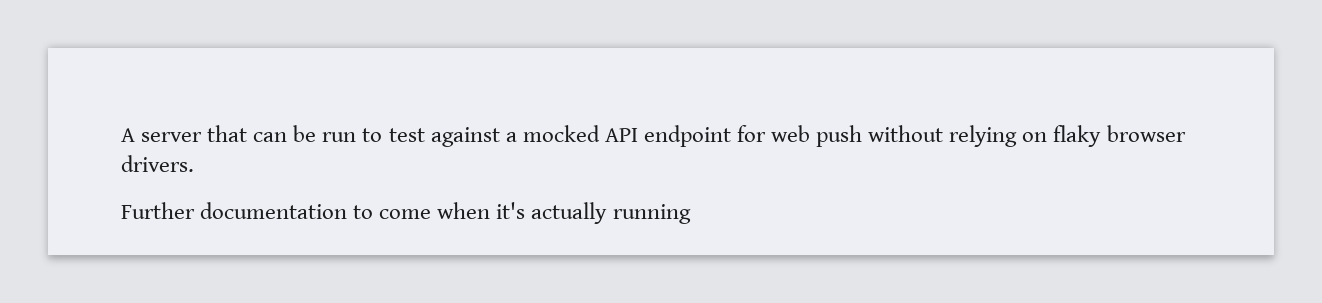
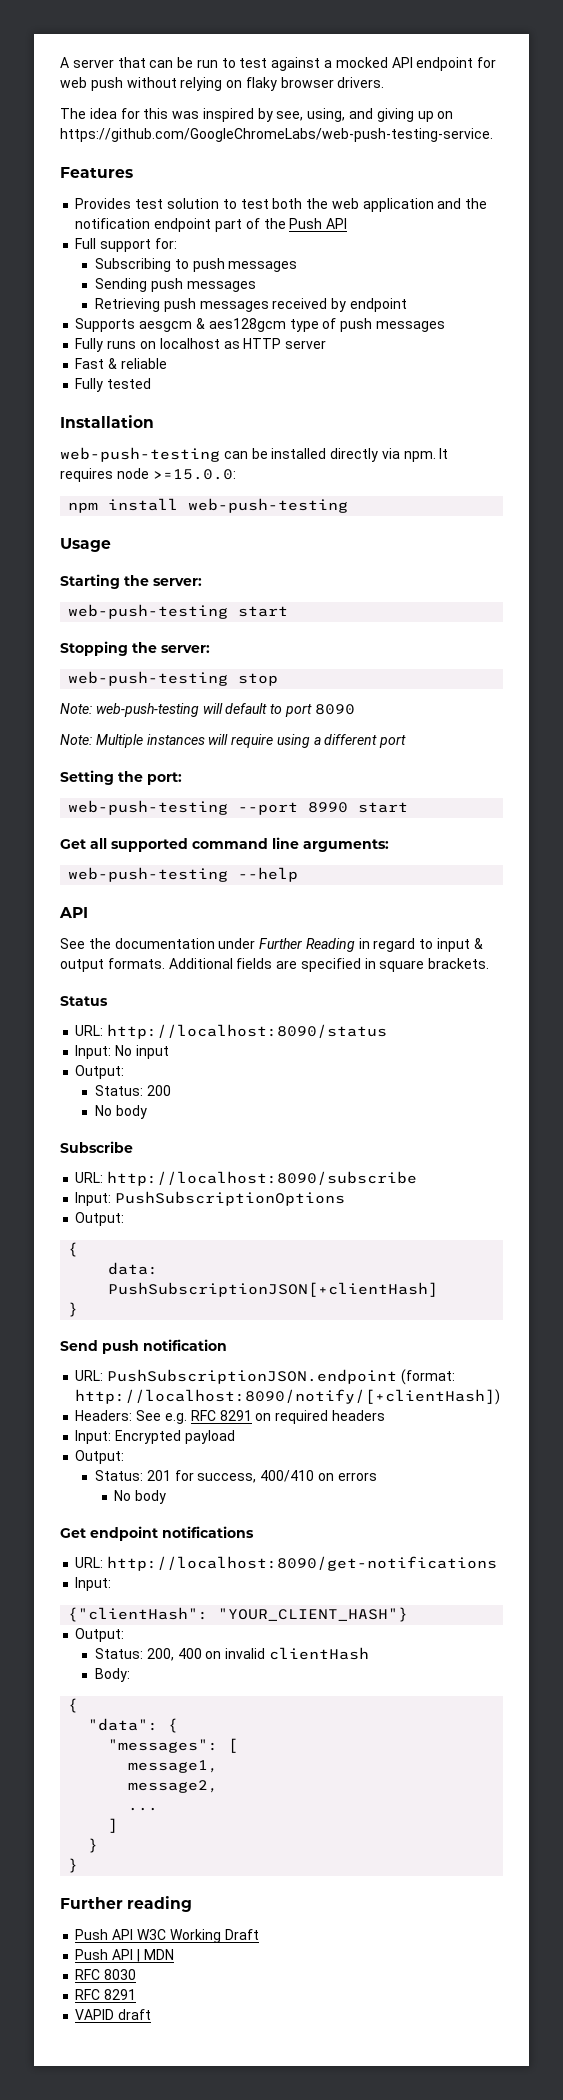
[121,202,691,224] Further documentation to come when it's actually running -> [60,108,454,122] [60,128,493,142] [60,167,133,178] [75,198,488,212] [75,218,348,232] [75,238,177,252] [94,258,298,272] [94,278,256,292] [94,298,407,312] [75,318,445,332] [75,338,327,352] [75,358,167,369] [75,378,152,392] [60,415,154,428] [60,447,449,462] [60,468,236,482] [68,498,349,513] [60,538,111,552] [60,574,202,589] [68,604,289,619] [60,641,210,656] [68,671,279,686] [60,703,355,717] [60,734,407,748] [60,770,182,785] [68,800,409,815] [60,837,389,852] [68,867,299,882] [59,907,88,918] [60,938,483,952] [60,958,490,972] [60,996,108,1006] [75,1024,388,1039] [75,1045,169,1059] [75,1065,125,1079] [94,1085,171,1096] [94,1105,147,1119] [60,1141,133,1153] [75,1171,418,1186] [75,1191,346,1206] [75,1212,125,1226] [68,1242,79,1257] [108,1262,159,1275] [108,1282,439,1297] [68,1302,79,1317] [60,1339,227,1354] [75,1369,455,1385] [75,1389,501,1405] [75,1410,385,1424] [75,1430,235,1444] [75,1450,125,1464] [94,1470,377,1483] [114,1490,167,1504] [60,1526,254,1541] [75,1556,498,1571] [75,1577,112,1591] [68,1607,409,1622] [75,1628,125,1642] [94,1647,369,1661] [94,1668,130,1682] [68,1698,79,1713] [88,1718,179,1733] [108,1738,239,1753] [128,1760,219,1773] [128,1780,219,1793] [128,1807,159,1811] [108,1818,119,1833] [88,1838,99,1853] [68,1858,79,1873] [60,1896,193,1912] [75,1929,259,1943] [75,1949,174,1962] [75,1969,137,1980] [75,1989,137,2000] [75,2009,152,2020] The idea for this was inspired by see, using, and giving up on https://github.com/GoogleChromeLabs/web-push-testing-service. // Features // Provides test solution to test both the web application and the notification endpoint part of the Push API // Full support for: // Subscribing to push messages // Sending push messages // Retrieving push messages received by endpoint // Supports aesgcm & aes128gcm type of push messages // Fully runs on localhost as HTTP server // Fast & reliable // Fully tested // Installation // web-push-testing can be installed directly via npm. It requires node >=15.0.0: // npm install web-push-testing // Usage // Starting the server: // web-push-testing start // Stopping the server: // web-push-testing stop // Note: web-push-testing will default to port 8090 // Note: Multiple instances will require using a different port // Setting the port: // web-push-testing --port 8990 start // Get all supported command line arguments: // web-push-testing --help // API // See the documentation under Further Reading in regard to input & output formats. Additional fields are specified in square brackets. // Status // URL: http://localhost:8090/status // Input: No input // Output: // Status: 200 // No body // Subscribe // URL: http://localhost:8090/subscribe // Input: PushSubscriptionOptions // Output: // { // data: PushSubscriptionJSON[+clientHash] // } // Send push notification // URL: PushSubscriptionJSON.endpoint (format: http://localhost:8090/notify/[+clientHash]) // Headers: See e.g. RFC 8291 on required headers // Input: Encrypted payload // Output: // Status: 201 for success, 400/410 on errors // No body // Get endpoint notifications // URL: http://localhost:8090/get-notifications // Input: // {"clientHash": "YOUR_CLIENT_HASH"} // Output: // Status: 200, 400 on invalid clientHash // Body: // { // "data": { // "messages": [ // message1, // message2, // ... // ] // } // } // Further reading // Push API W3C Working Draft // Push API | MDN // RFC 8030 // RFC 8291 // VAPID draft

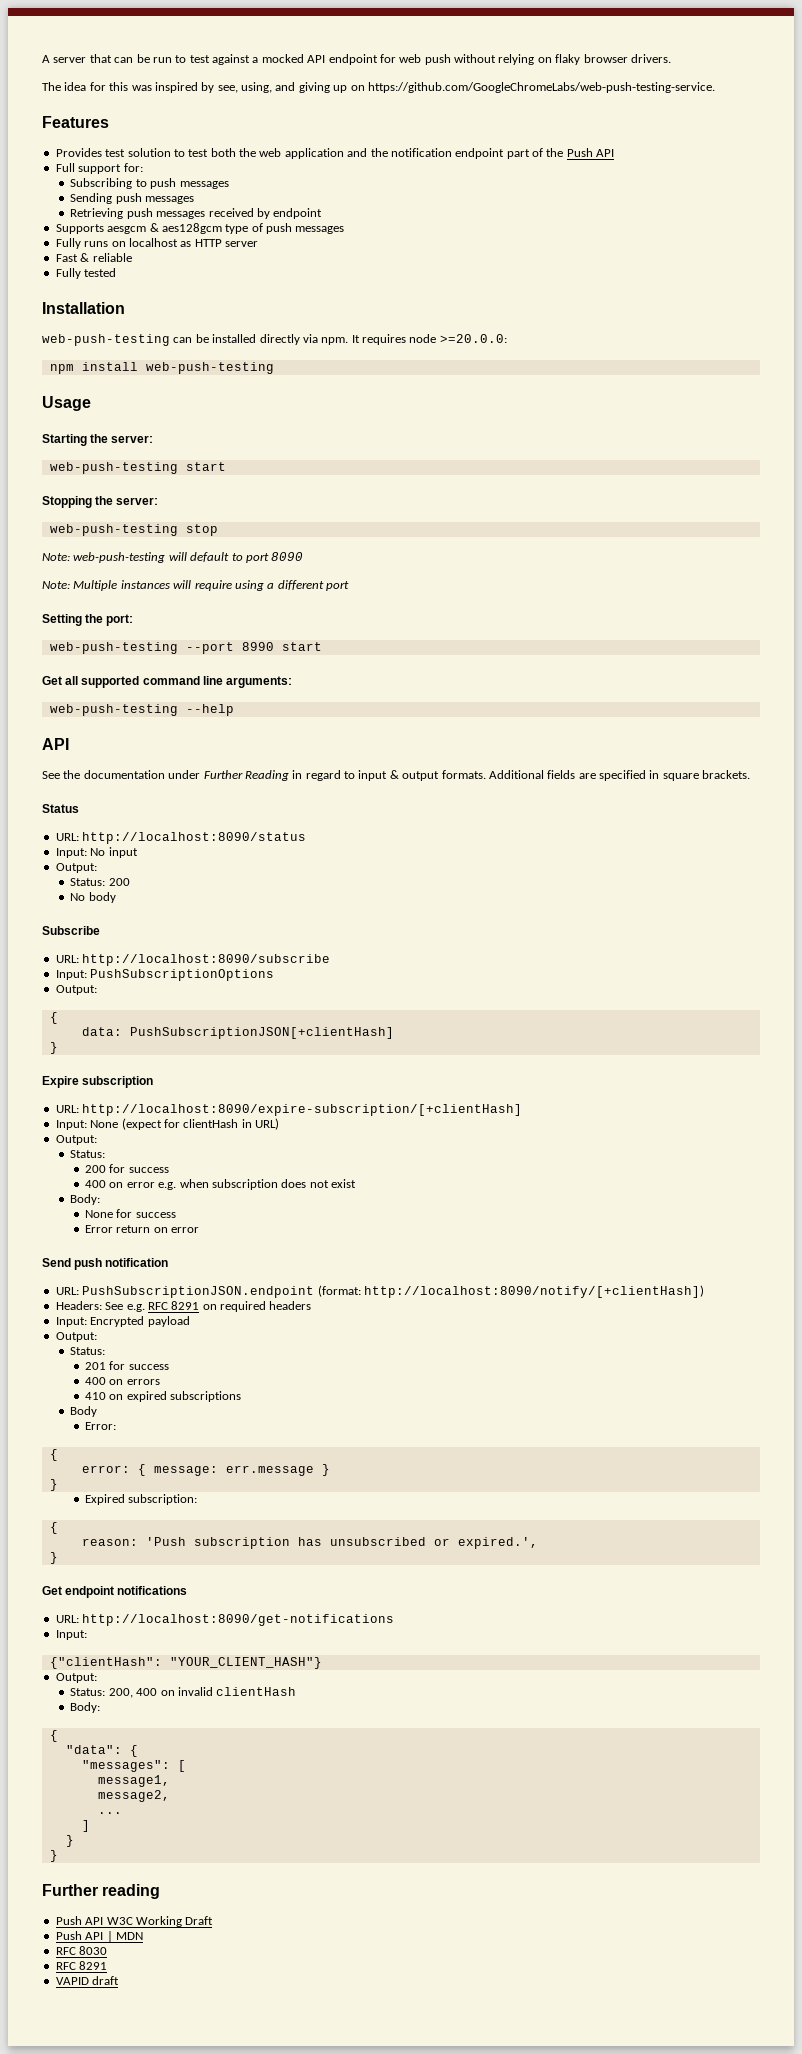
[152,469,236,480] >=15.0.0: -> [439,334,507,343] >=20.0.0:
(79, 1309) none -> [42,1076,154,1088] [55,1104,523,1116] [55,1118,279,1130] [55,1135,97,1145] [70,1150,106,1158] [85,1164,169,1173] [85,1179,357,1190] [70,1194,101,1205] [85,1209,176,1218] [85,1225,200,1233] // Expire subscription // URL: http://localhost:8090/expire-subscription/[+clientHash] // Input: None (expect for clientHash in URL) // Output: // Status: // 200 for success // 400 on error e.g. when subscription does not exist // Body: // None for success // Error return on error
(143, 1475) none -> (106, 1351) //
[197,1470,315,1483] success, 400/410 -> [128,1364,169,1370] [85,1377,107,1385] success // 400
[114,1490,167,1504] No body -> [85,1391,242,1402] [70,1406,98,1417] [85,1422,117,1430] [49,1449,58,1461] [81,1464,330,1476] [49,1479,58,1491] [85,1494,198,1505] [49,1522,58,1534] [81,1537,538,1549] [49,1552,58,1564] 410 on expired subscriptions // Body // Error: // { // error: { message: err.message } // } // Expired subscription: // { // reason: 'Push subscription has unsubscribed or expired.', // }

